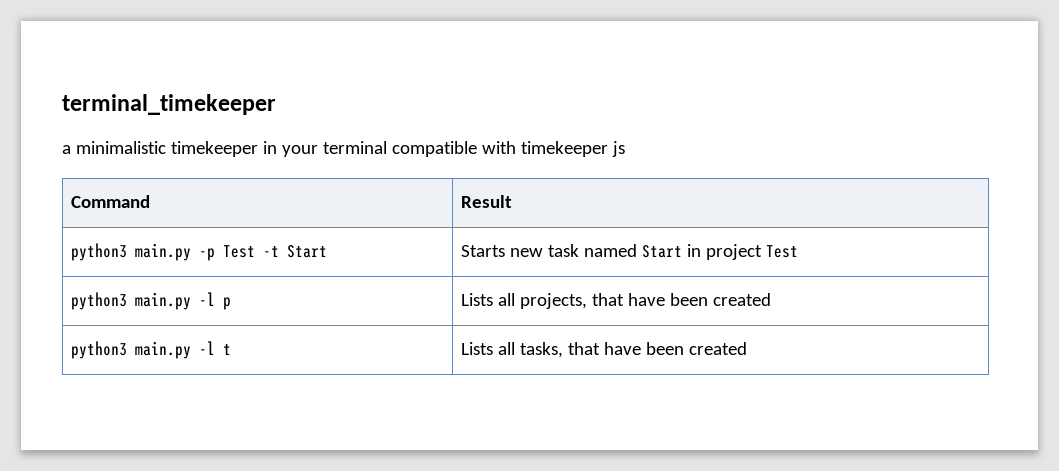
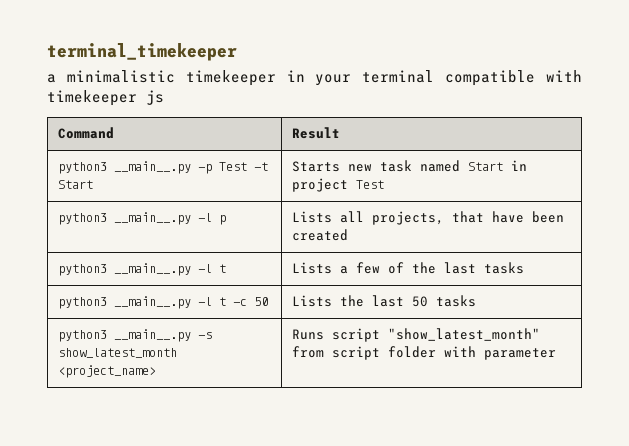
[135,243,192,261] main.py -> [114,161,192,174] __main__.py
[135,292,192,310] main.py -> [114,212,192,225] __main__.py
[135,341,192,359] main.py -> [114,263,192,276] __main__.py
[498,342,748,358] all tasks, that have been created -> [340,262,525,274] [58,296,269,309] [292,295,477,307] [58,329,213,342] [58,348,178,358] [58,365,157,378] [292,328,541,342] [292,346,557,360] a few of the last tasks // python3 __main__.py -l t -c 50 | Lists the last 50 tasks // python3 __main__.py -s show_latest_month <project_name> | Runs script "show_latest_month" from script folder with parameter

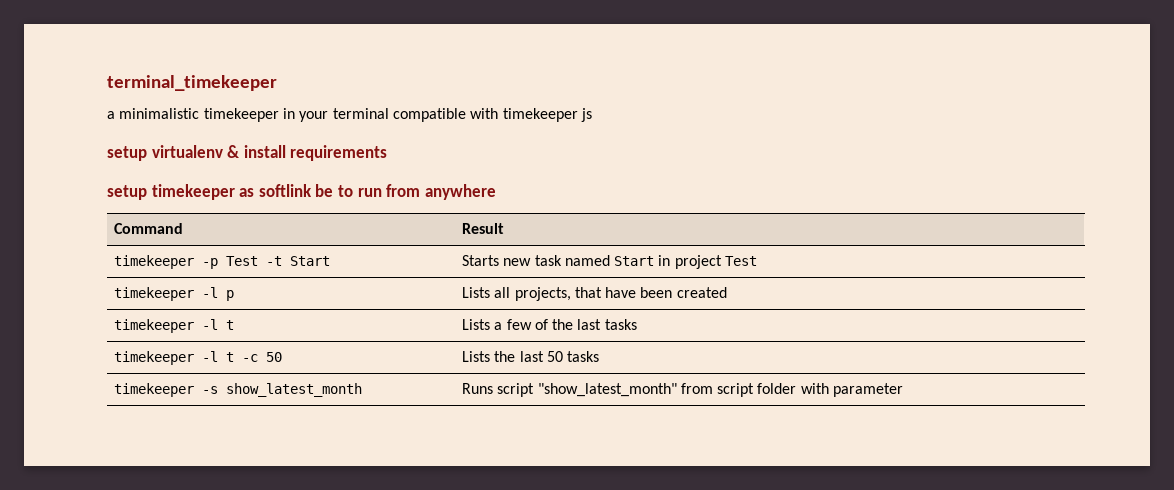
(164, 97) none -> [107,145,388,161] [107,184,496,200] // setup virtualenv & install requirements // setup timekeeper as softlink be to run from anywhere
[58,161,192,174] python3 __main__.py -> [113,255,194,269] timekeeper
[58,212,192,225] python3 __main__.py -> [113,287,194,301] timekeeper
[58,263,192,276] python3 __main__.py -> [113,319,194,333] timekeeper
[58,296,192,309] python3 __main__.py -> [113,351,194,365] timekeeper
[58,329,192,342] python3 __main__.py -> [113,383,194,397] timekeeper
[58,365,157,378] <project_name> -> (362, 390) none

